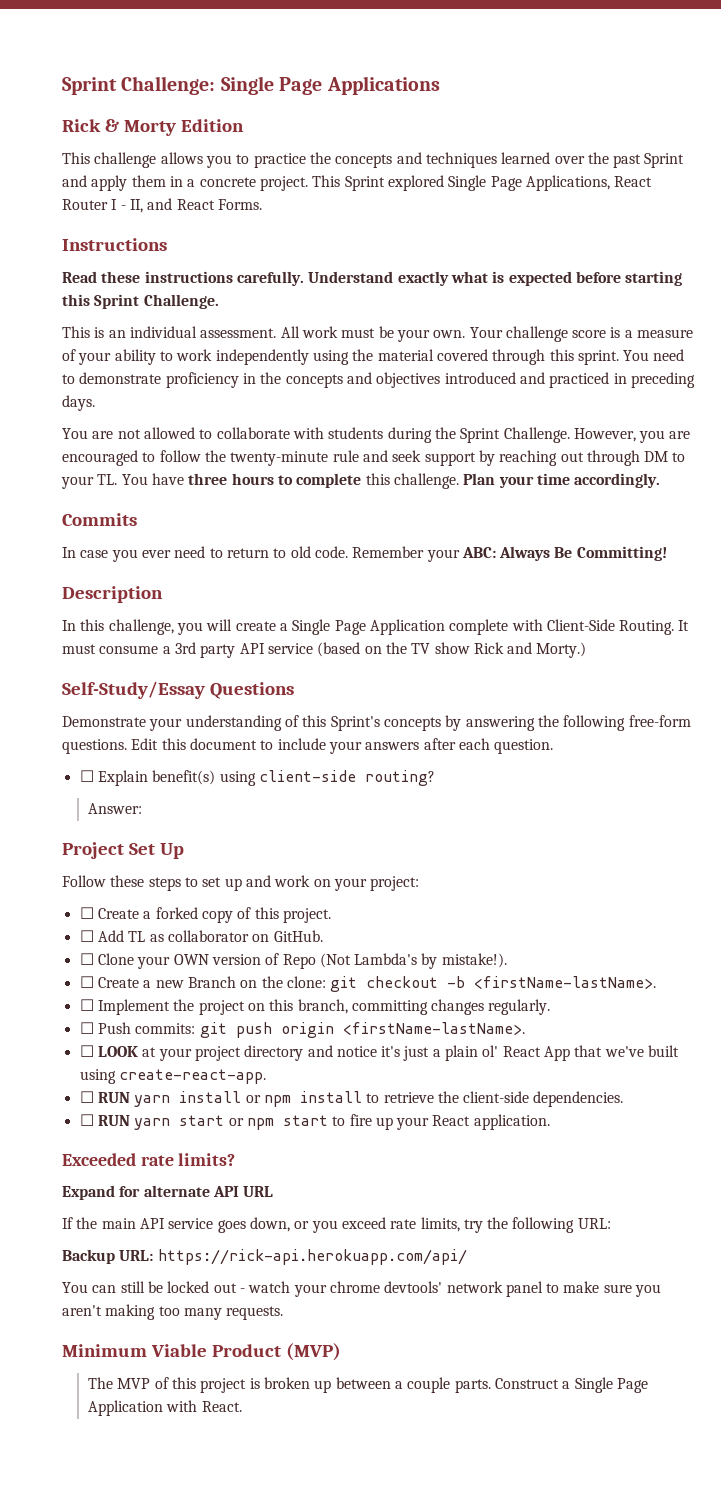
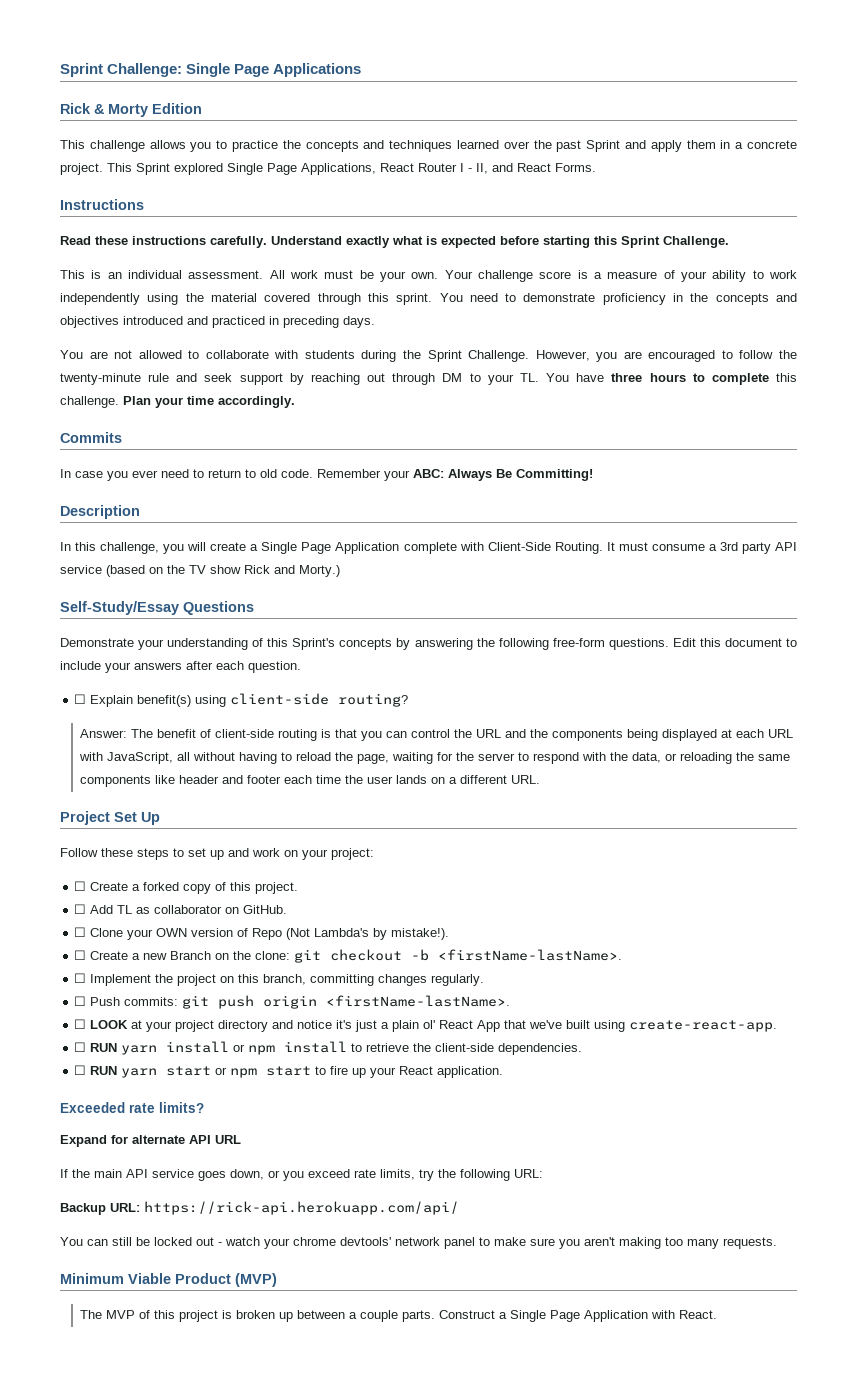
(143, 808) none -> [131,729,794,741] [79,752,791,764] [80,775,541,787] The benefit of client-side routing is that you can control the URL and the components being displayed at each URL with JavaScript, all without having to reload the page, waiting for the server to respond with the data, or reloading the same components like header and footer each time the user lands on a different URL.

